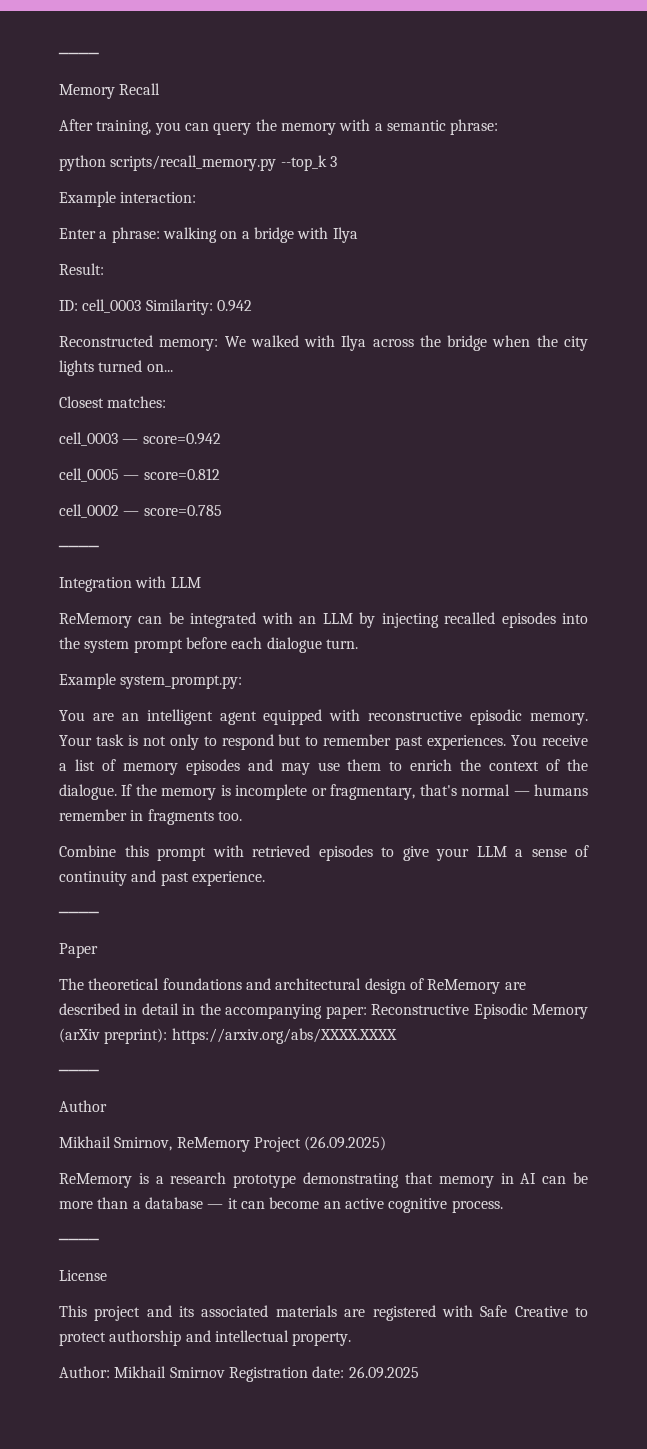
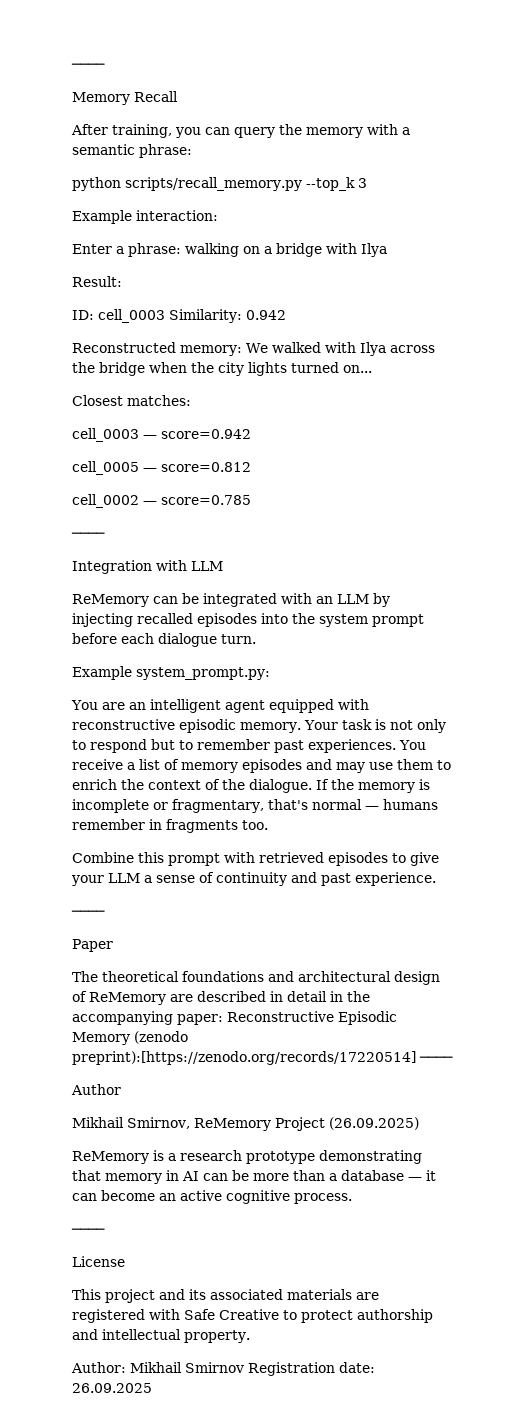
[59,1028,397,1044] (arXiv preprint): https://arxiv.org/abs/XXXX.XXXX // -> [134,1031,188,1044] [72,1051,416,1065] (zenodo preprint):[https://zenodo.org/records/17220514]

